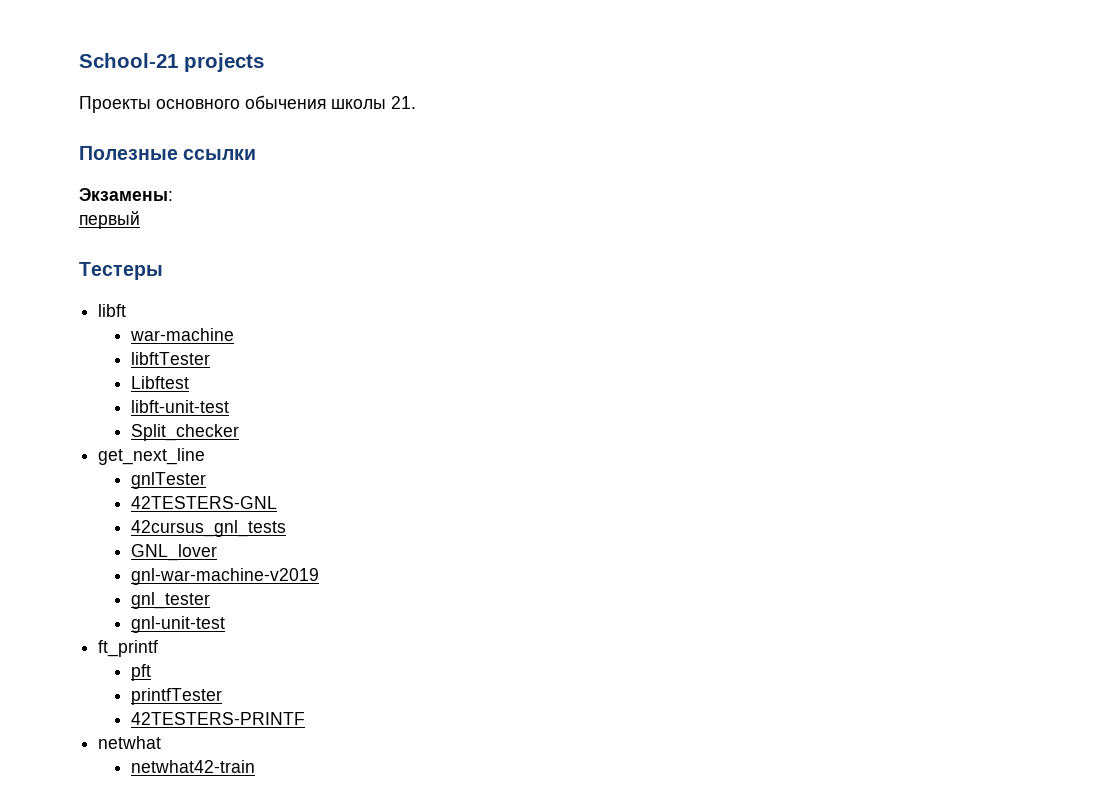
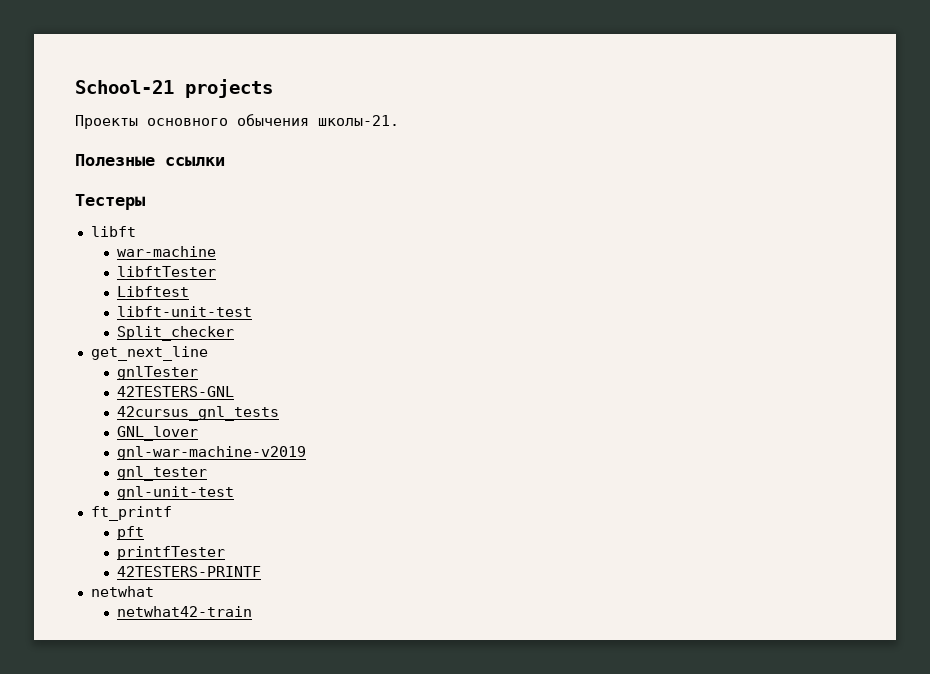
[331,96,416,109] школы 21. -> [318,115,399,126] школы-21.
[79,188,173,201] [79,211,140,229] // Экзамены: // первый -> (225, 161) none

